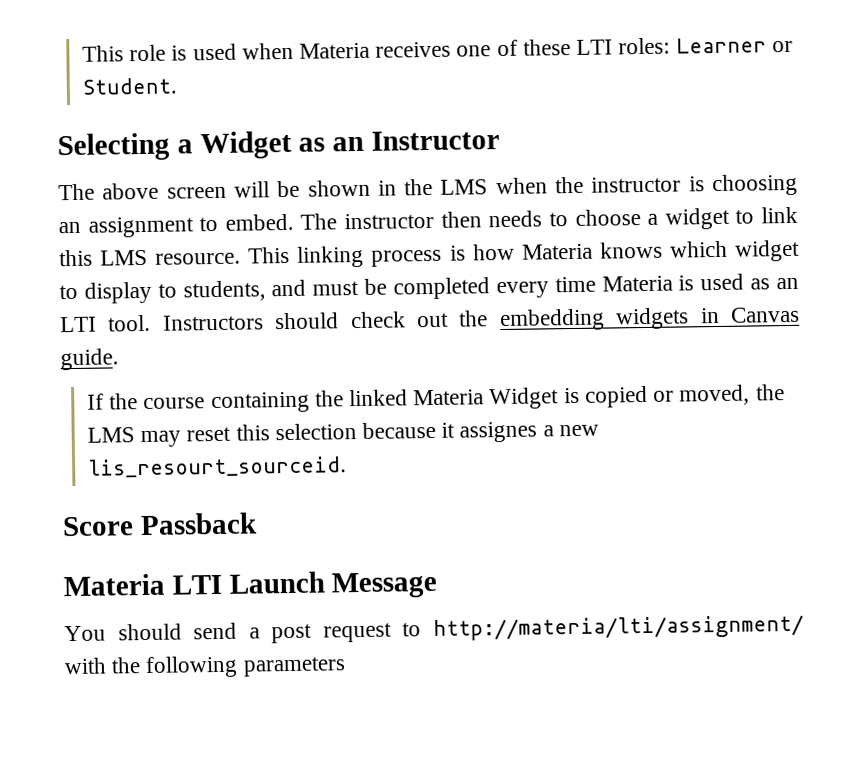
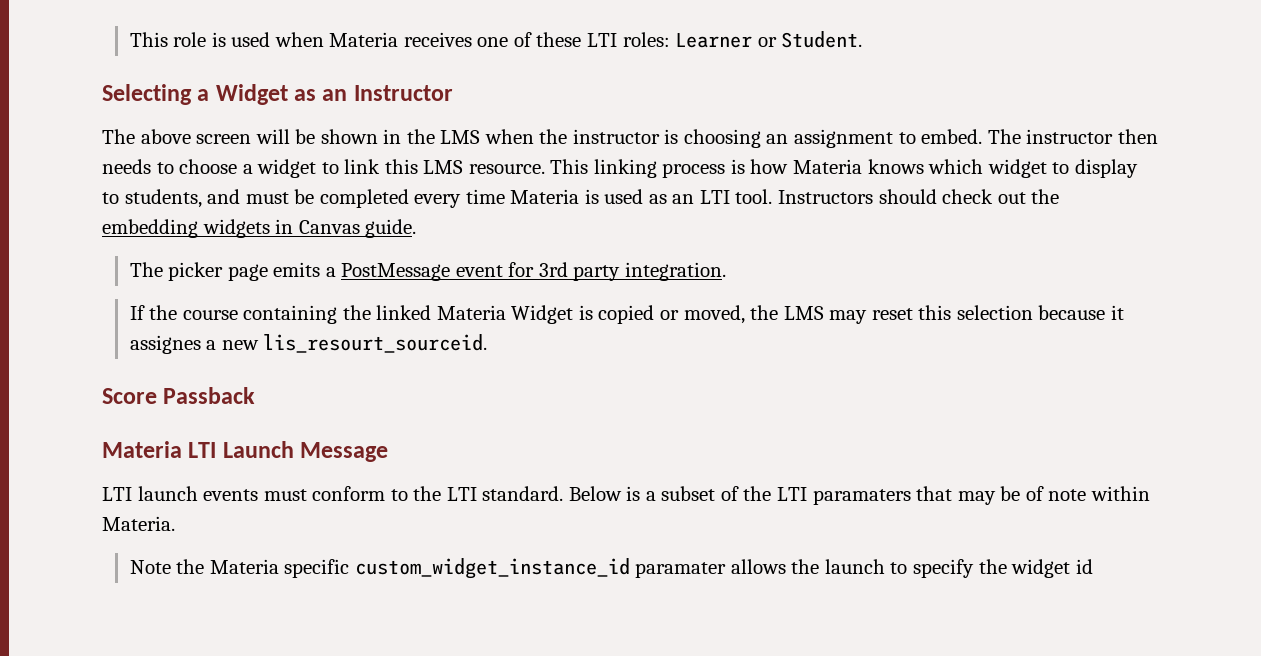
(119, 359) none -> [129,262,727,281] // The picker page emits a PostMessage event for 3rd party integration.
[64,614,804,644] [64,655,346,678] You should send a post request to http://materia/lti/assignment/ with the following parameters -> [102,486,1150,505] [102,516,175,531] [129,558,1093,579] LTI launch events must conform to the LTI standard. Below is a subset of the LTI paramaters that may be of note within Materia. // Note the Materia specific custom_widget_instance_id paramater allows the launch to specify the widget id

